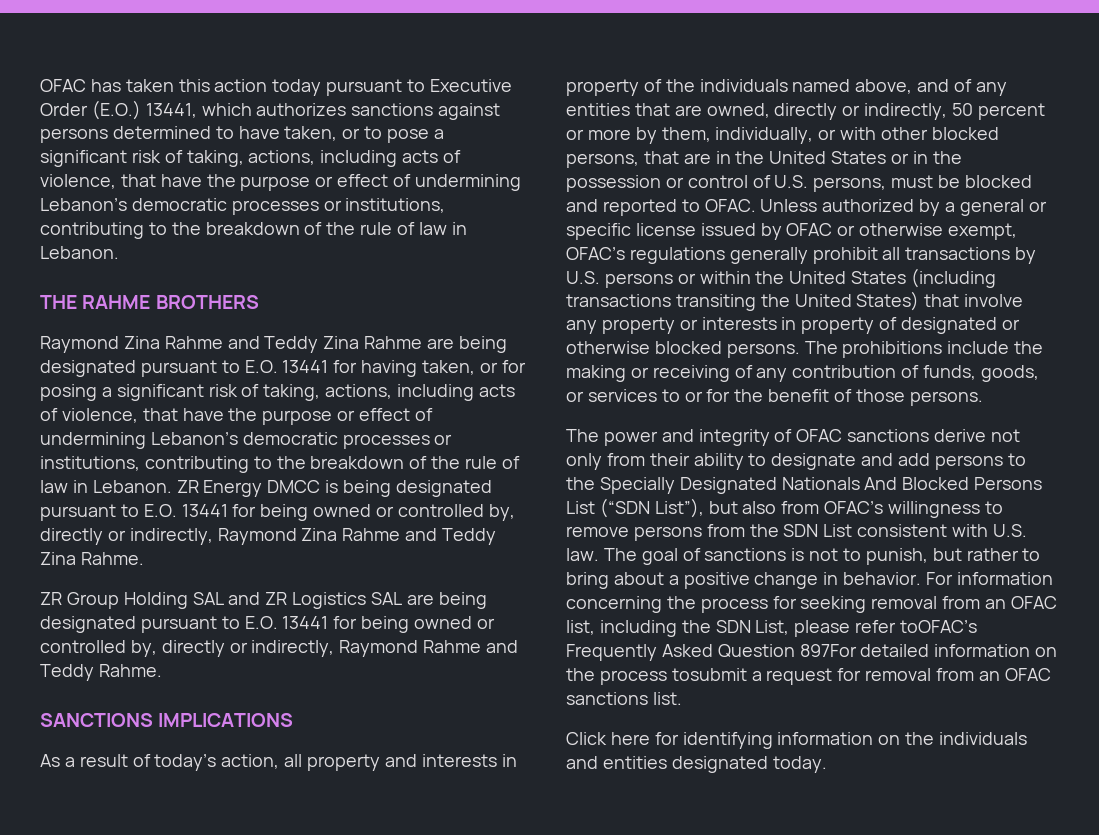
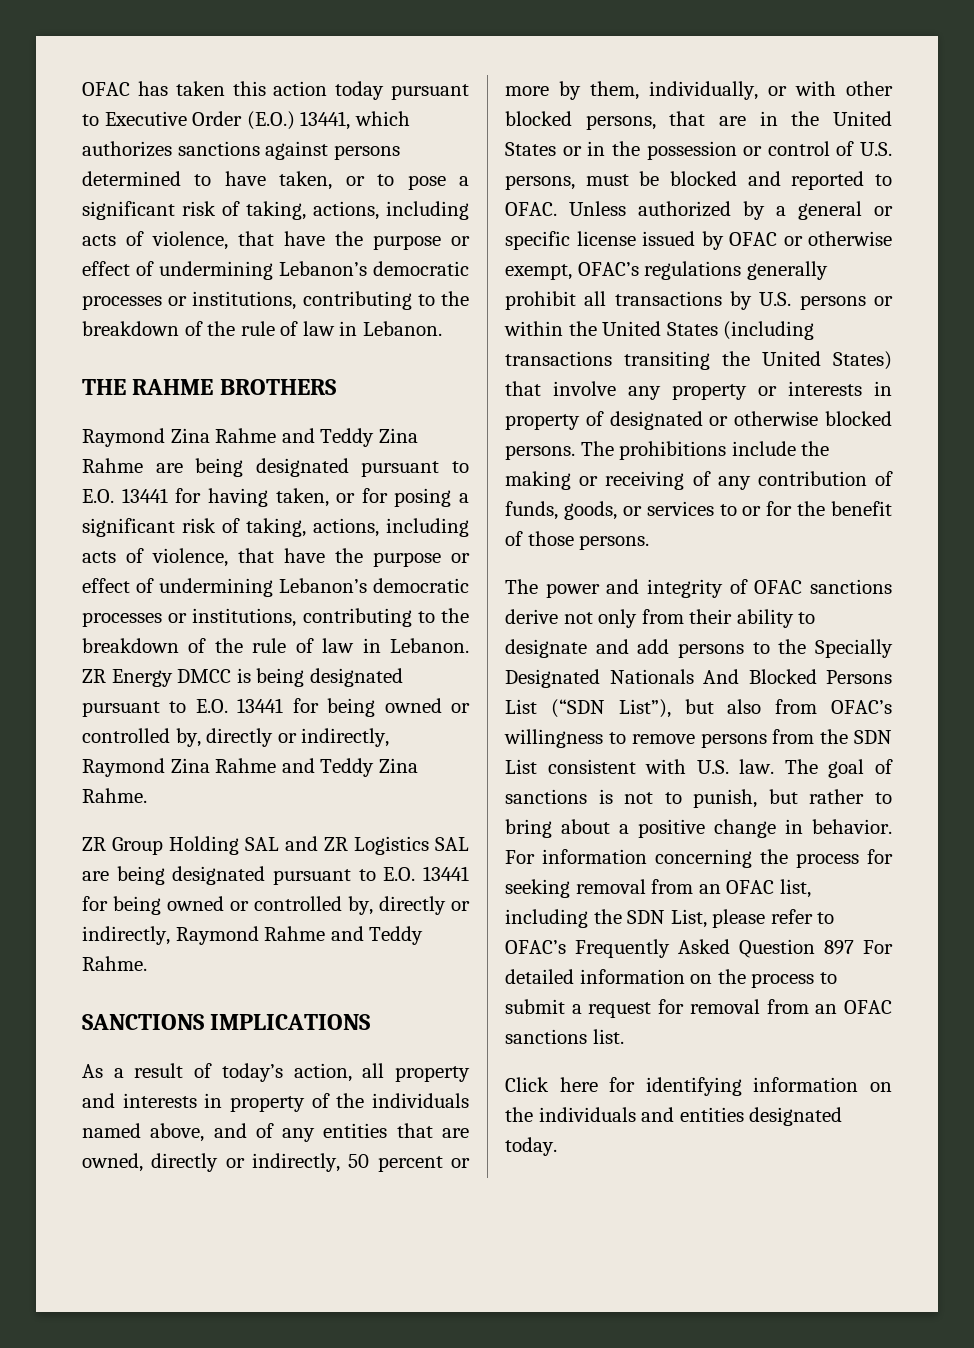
[900,620,978,633] toOFAC’s -> [817,912,835,924] [505,940,566,954] to OFAC’s
[799,644,857,657] 897For -> [824,940,893,955] 897 For
[671,668,747,681] tosubmit -> [819,972,837,984] [505,999,565,1014] to submit

